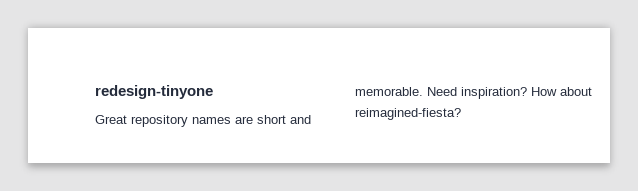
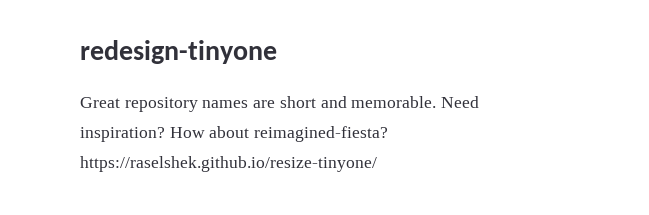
(461, 114) none -> [80,156,377,172] https://raselshek.github.io/resize-tinyone/

